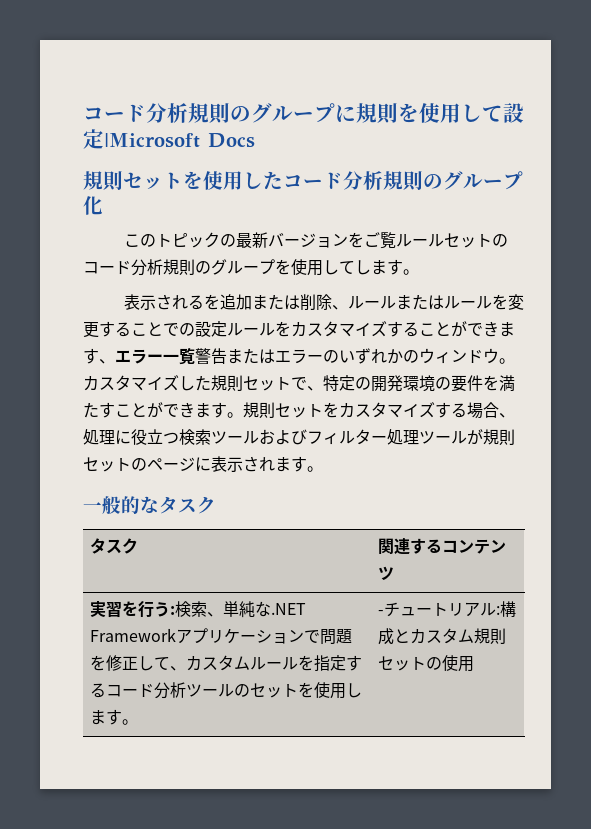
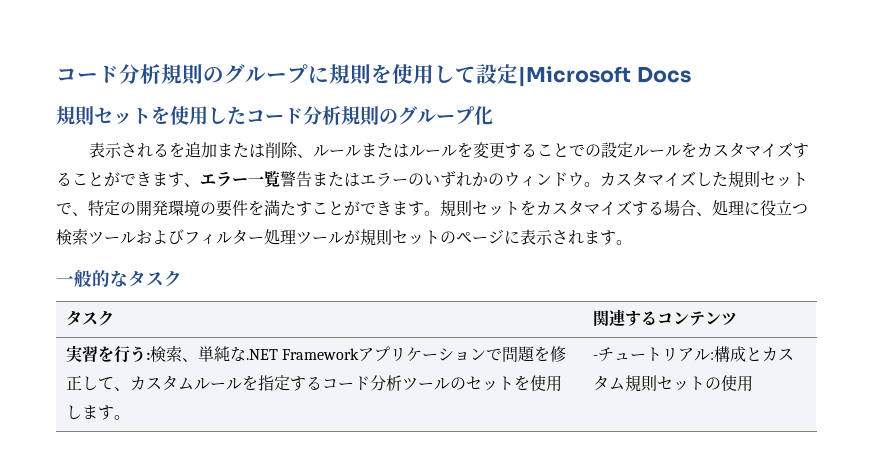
[123,232,508,249] [83,259,419,276] // このトピックの最新バージョンをご覧ルールセットのコード分析規則のグループを使用してします。 -> (493, 115) none

